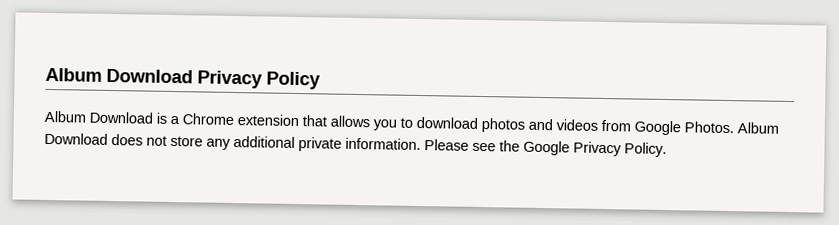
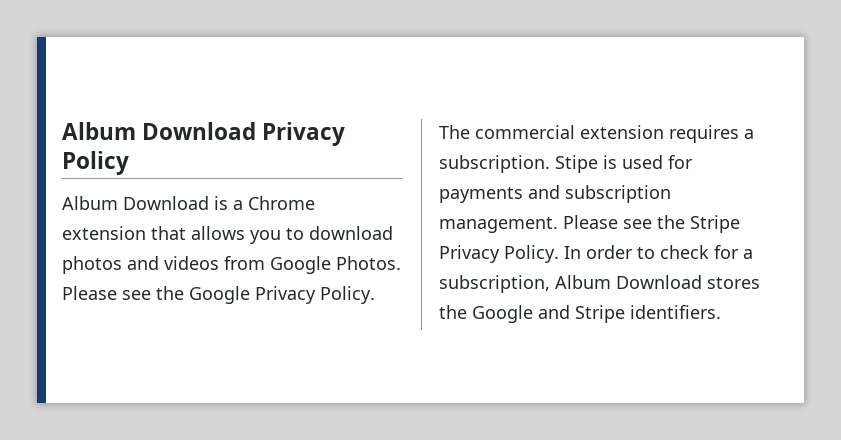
[737,122,779,134] [44,132,421,152] Album Download does not store any additional private information. -> (401, 263) none
(667, 150) none -> [439,125,754,143] [439,155,693,173] [439,185,671,203] [439,215,740,233] [439,245,753,263] [439,275,760,293] [439,305,721,323] The commercial extension requires a subscription. Stipe is used for payments and subscription management. Please see the Stripe Privacy Policy. In order to check for a subscription, Album Download stores the Google and Stripe identifiers.

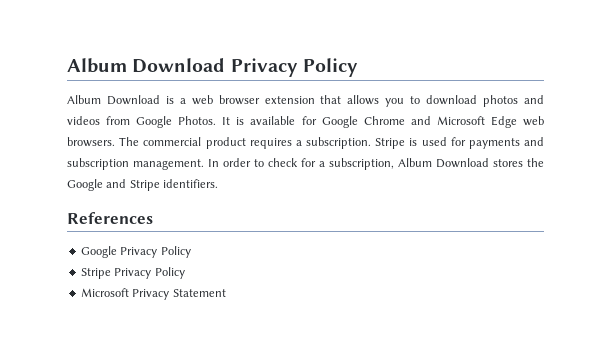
[248,196,315,210] Chrome -> [191,95,260,105] web browser
[62,286,375,304] Please see the Google Privacy Policy. -> [222,116,544,128] [67,137,115,147] It is available for Google Chrome and Microsoft Edge web browsers.
[580,125,664,139] extension -> [205,137,246,149] product
[555,155,598,173] Stipe -> [375,138,406,149] Stripe
[563,215,740,233] [439,245,559,263] Please see the Stripe Privacy Policy. -> (204, 164) none
(721, 312) none -> [67,212,153,224] [80,246,191,258] [80,267,185,279] [80,288,226,300] // References // Google Privacy Policy // Stripe Privacy Policy // Microsoft Privacy Statement

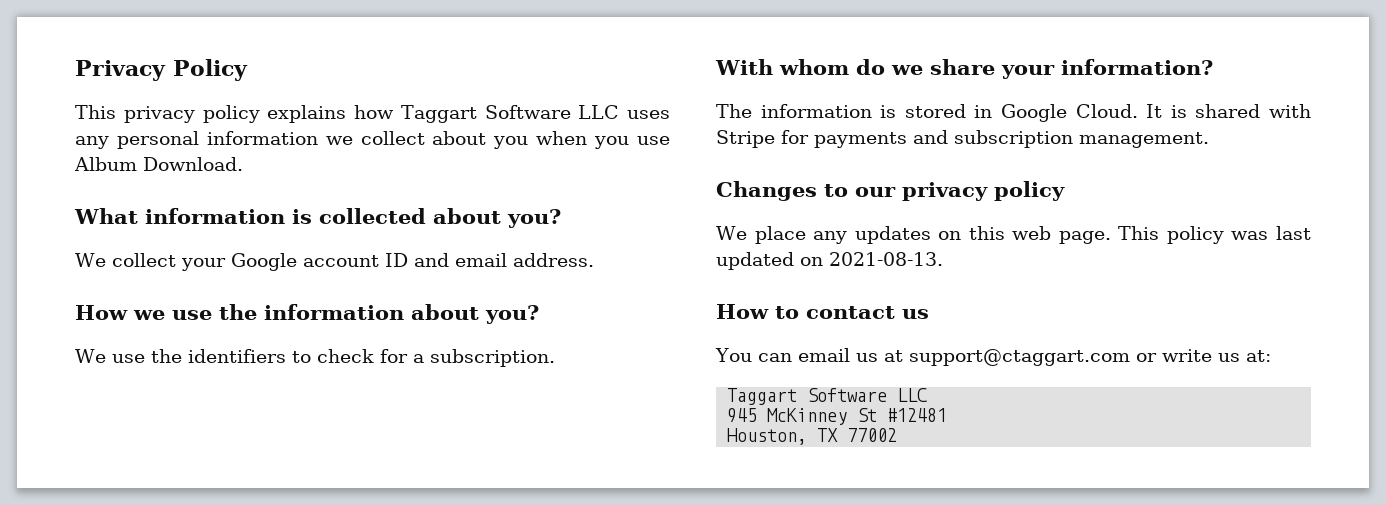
[67,58,358,77] [67,95,544,107] [67,116,544,128] [67,137,447,149] Album Download Privacy Policy // Album Download is a web browser extension that allows you to download photos and videos from Google Photos. It is available for Google Chrome and Microsoft Edge web browsers. The commercial product requires a subscription. Stripe is used -> [75,59,248,81] [75,105,670,123] [75,131,671,149] [74,157,243,171] [74,208,561,228] [75,253,594,271] [75,304,539,324] [75,349,555,367] [715,59,1213,79] [716,104,1311,122] [716,130,775,148] Privacy Policy // This privacy policy explains how Taggart Software LLC uses any personal information we collect about you when you use Album Download. // What information is collected about you? // We collect your Google account ID and email address. // How we use the information about you? // We use the identifiers to check for a subscription. // With whom do we share your information? // The information is stored in Google Cloud. It is shared with Stripe
[208,158,544,170] [67,179,219,191] [67,212,153,224] [80,246,191,258] [80,267,185,279] [80,288,226,300] In order to check for a subscription, Album Download stores the Google and Stripe identifiers. // References // Google Privacy Policy // Stripe Privacy Policy // Microsoft Privacy Statement -> [716,181,1065,201] [716,226,1311,244] [716,252,943,270] [716,304,929,319] [715,348,1271,366] [727,388,928,405] [727,408,948,425] [727,428,898,445] // Changes to our privacy policy // We place any updates on this web page. This policy was last updated on 2021-08-13. // How to contact us // You can email us at support@ctaggart.com or write us at: // Taggart Software LLC // 945 McKinney St #12481 // Houston, TX 77002

